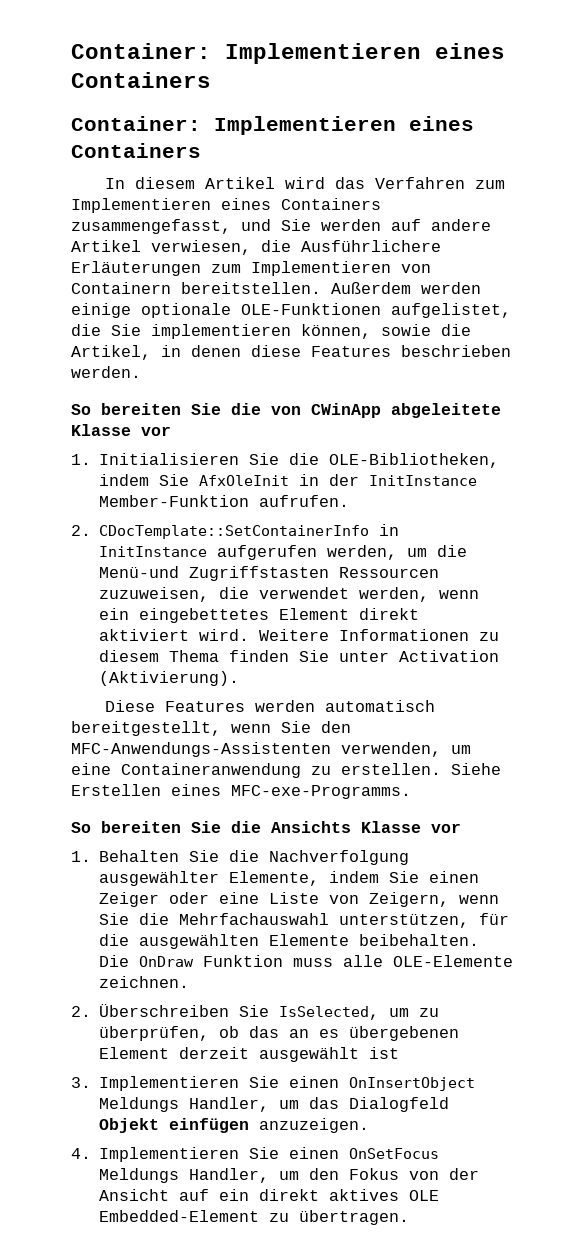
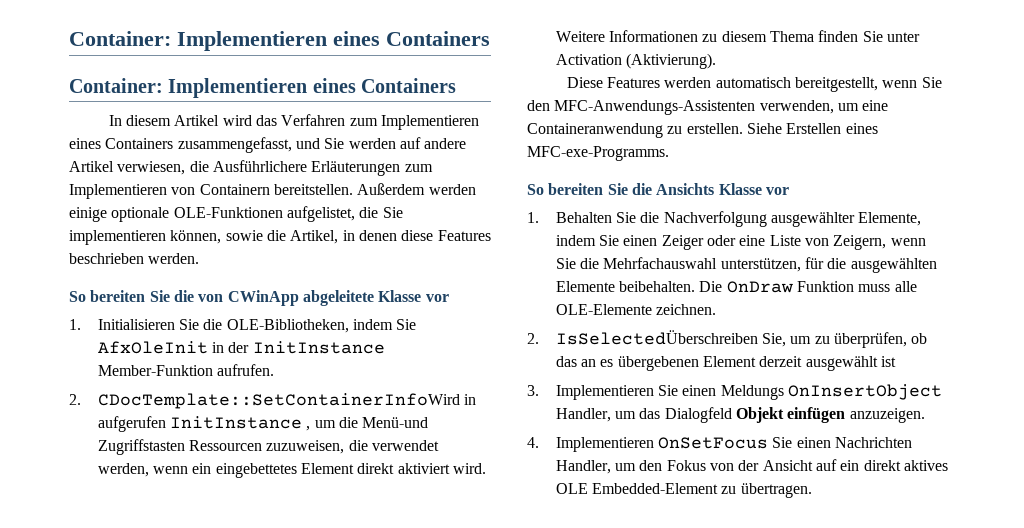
[99,524,400,539] [99,545,398,560] CDocTemplate::SetContainerInfo in InitInstance aufgerufen werden, -> [97,393,476,409] [97,416,311,432] CDocTemplate::SetContainerInfoWird in aufgerufen InitInstance ,
[99,1004,380,1020] Überschreiben Sie IsSelected, -> [555,330,786,347] IsSelectedÜberschreiben Sie,
[349,1077,476,1091] [99,1097,180,1112] OnInsertObject Meldungs -> [720,384,942,400] Meldungs OnInsertObject
[249,1147,440,1159] [99,1168,180,1183] Sie einen OnSetFocus Meldungs -> [657,437,912,449] OnSetFocus Sie einen Nachrichten

